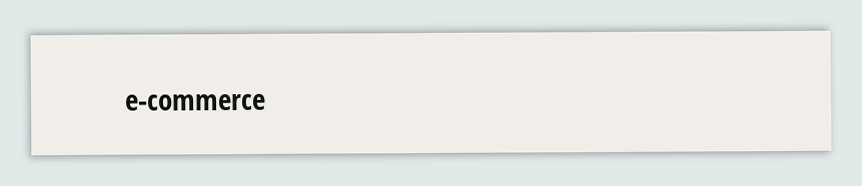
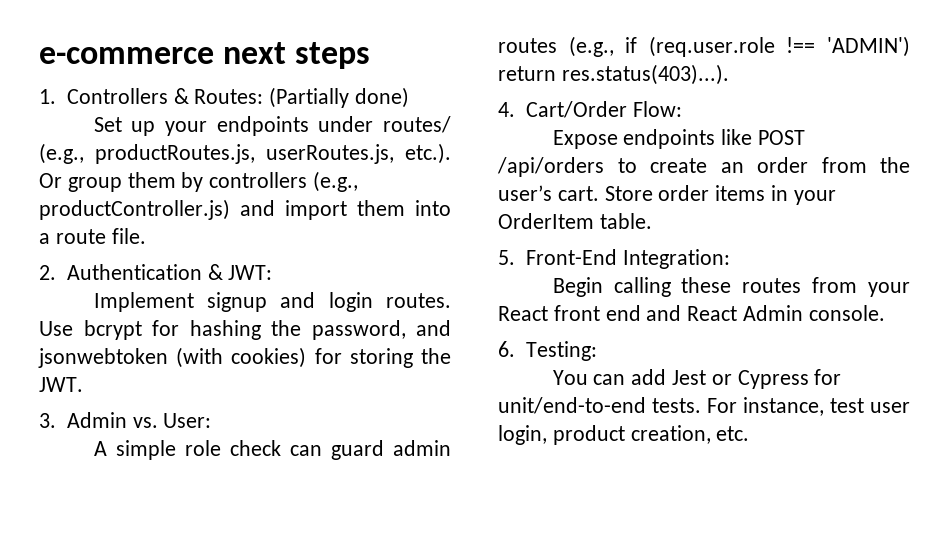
(266, 102) none -> [223,42,371,69] [39,87,409,108] [93,116,451,136] [39,143,451,164] [39,171,359,192] [39,199,451,220] [39,228,146,244] [39,264,273,280] [93,292,451,312] [39,320,451,340] [38,347,451,368] [39,377,83,392] [39,412,212,428] [93,440,452,460] [498,36,910,57] [498,64,729,85] [498,101,682,118] [552,129,806,149] [497,157,910,177] [498,185,836,205] [498,213,652,229] [498,249,730,269] [552,277,910,297] [498,305,885,321] [498,341,597,361] [552,369,842,389] [498,397,910,416] [498,425,750,445] next steps // 1. Controllers & Routes: (Partially done) // Set up your endpoints under routes/ (e.g., productRoutes.js, userRoutes.js, etc.). Or group them by controllers (e.g., productController.js) and import them into a route file. // 2. Authentication & JWT: // Implement signup and login routes. Use bcrypt for hashing the password, and jsonwebtoken (with cookies) for storing the JWT. // 3. Admin vs. User: // A simple role check can guard admin routes (e.g., if (req.user.role !== 'ADMIN') return res.status(403)...). // 4. Cart/Order Flow: // Expose endpoints like POST /api/orders to create an order from the user’s cart. Store order items in your OrderItem table. // 5. Front-End Integration: // Begin calling these routes from your React front end and React Admin console. // 6. Testing: // You can add Jest or Cypress for unit/end-to-end tests. For instance, test user login, product creation, etc.

